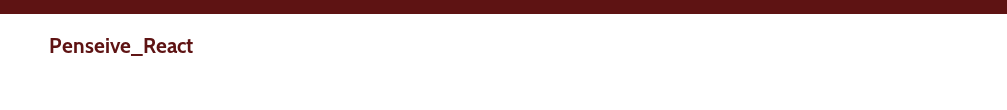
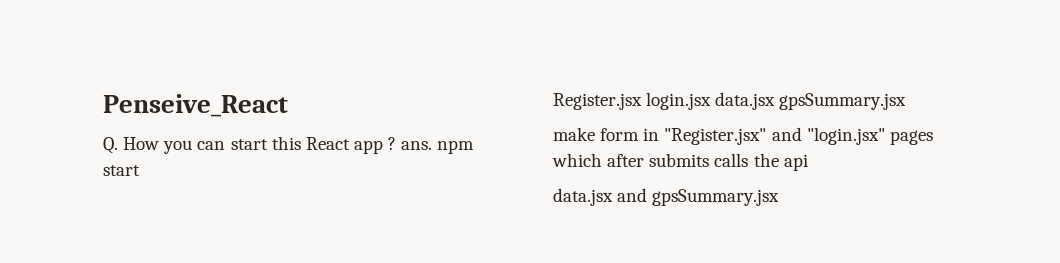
(193, 47) none -> [103,136,475,154] [103,165,140,176] [553,92,907,110] [553,127,933,145] [552,153,808,171] [553,188,780,206] // Q. How you can start this React app ? ans. npm start // Register.jsx login.jsx data.jsx gpsSummary.jsx // make form in "Register.jsx" and "login.jsx" pages which after submits calls the api // data.jsx and gpsSummary.jsx

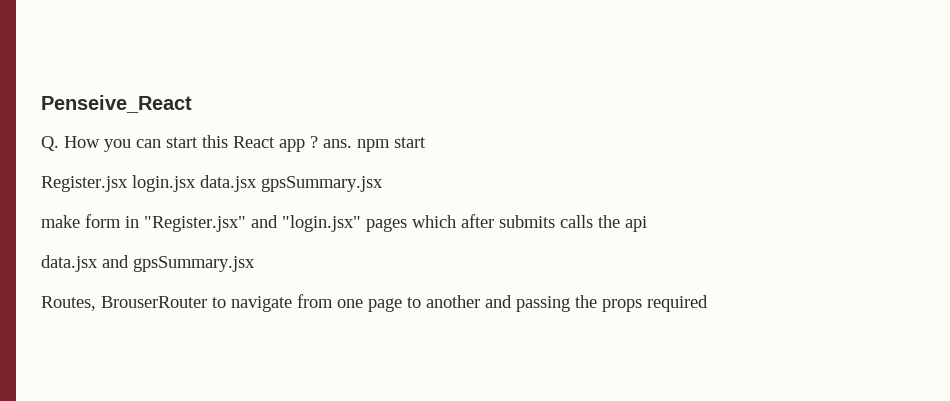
(780, 197) none -> [41,294,708,312] // Routes, BrouserRouter to navigate from one page to another and passing the props required

